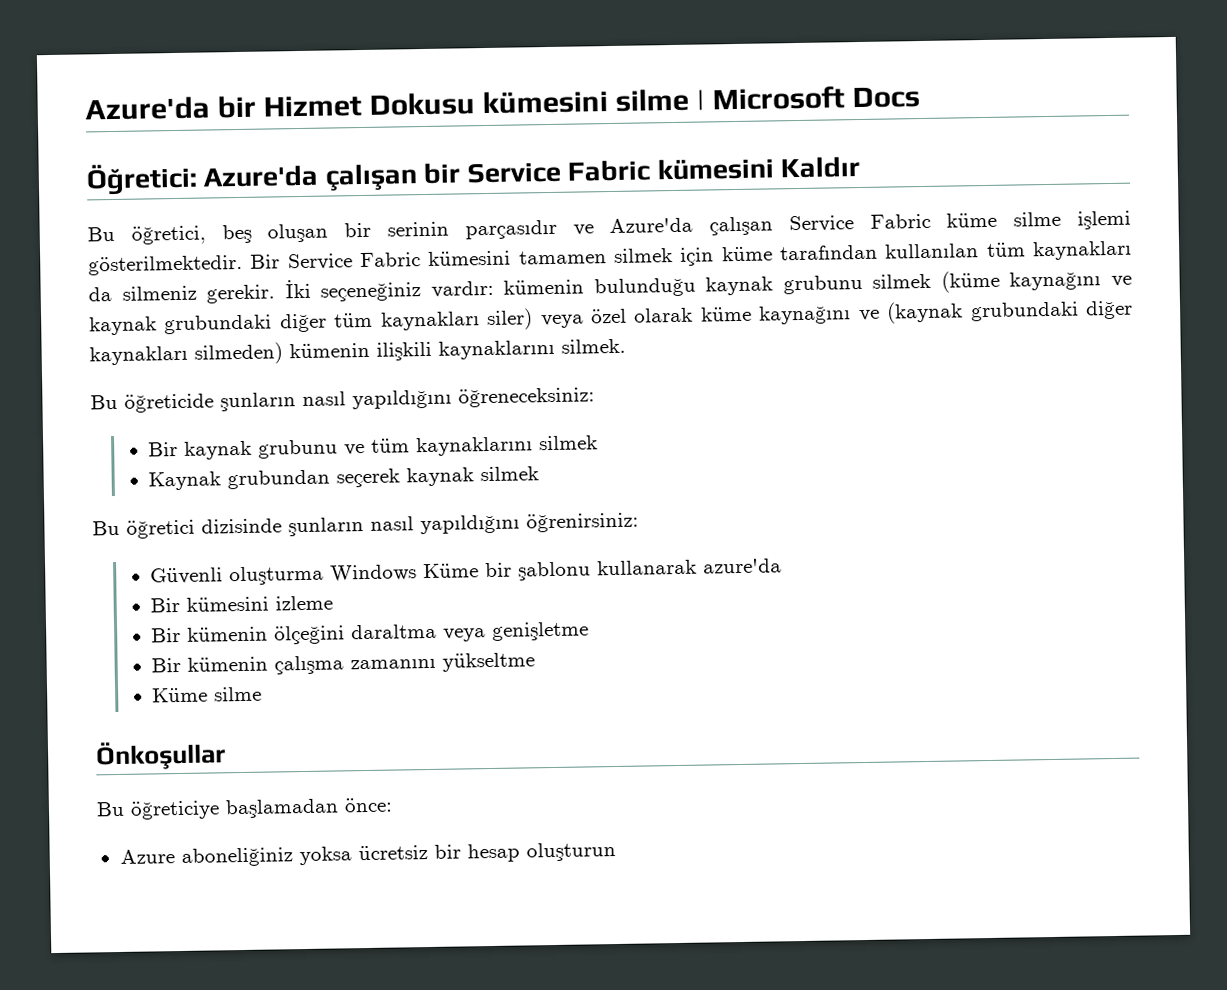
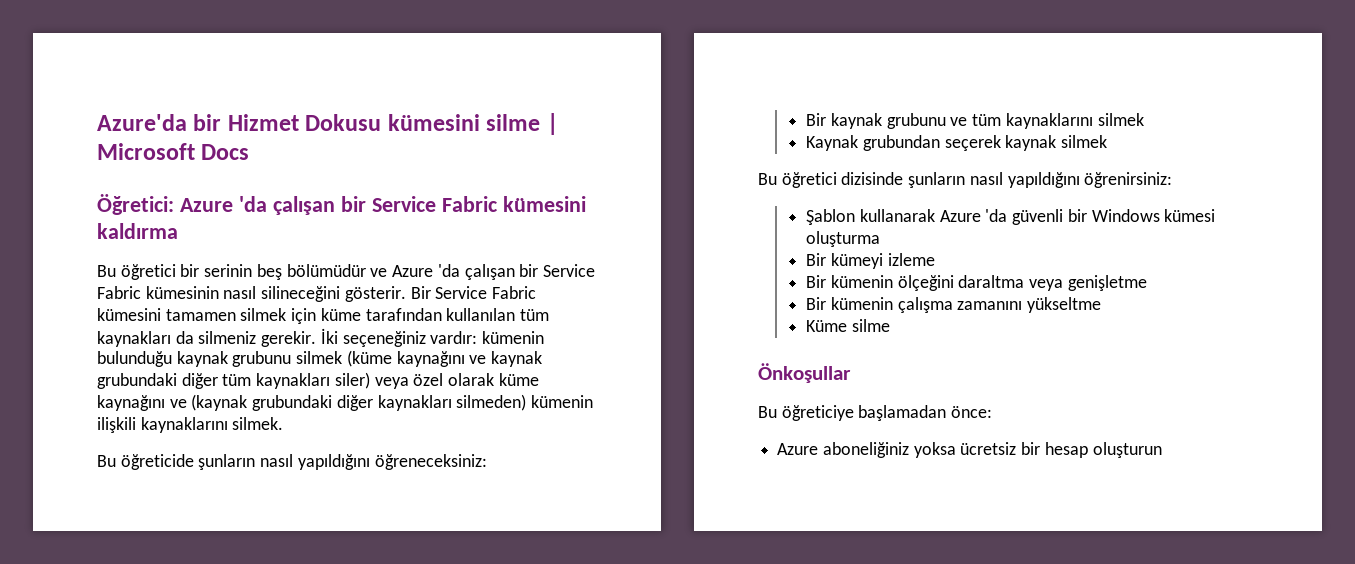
[203,164,319,188] Azure'da -> [179,196,267,212] Azure 'da
[779,156,860,179] [87,210,1132,245] [88,254,243,276] Kaldır // Bu öğretici, beş oluşan bir serinin parçasıdır ve Azure'da çalışan Service Fabric küme silme işlemi gösterilmektedir. -> [97,223,178,239] [97,264,595,280] [97,286,406,302] kaldırma // Bu öğretici bir serinin beş bölümüdür ve Azure 'da çalışan bir Service Fabric kümesinin nasıl silineceğini gösterir.
[149,558,782,586] [149,596,269,613] Güvenli oluşturma Windows Küme bir şablonu kullanarak azure'da // Bir kümesini -> [806,209,1216,225] [806,231,881,247] [806,253,883,269] Şablon kullanarak Azure 'da güvenli bir Windows kümesi oluşturma // Bir kümeyi

